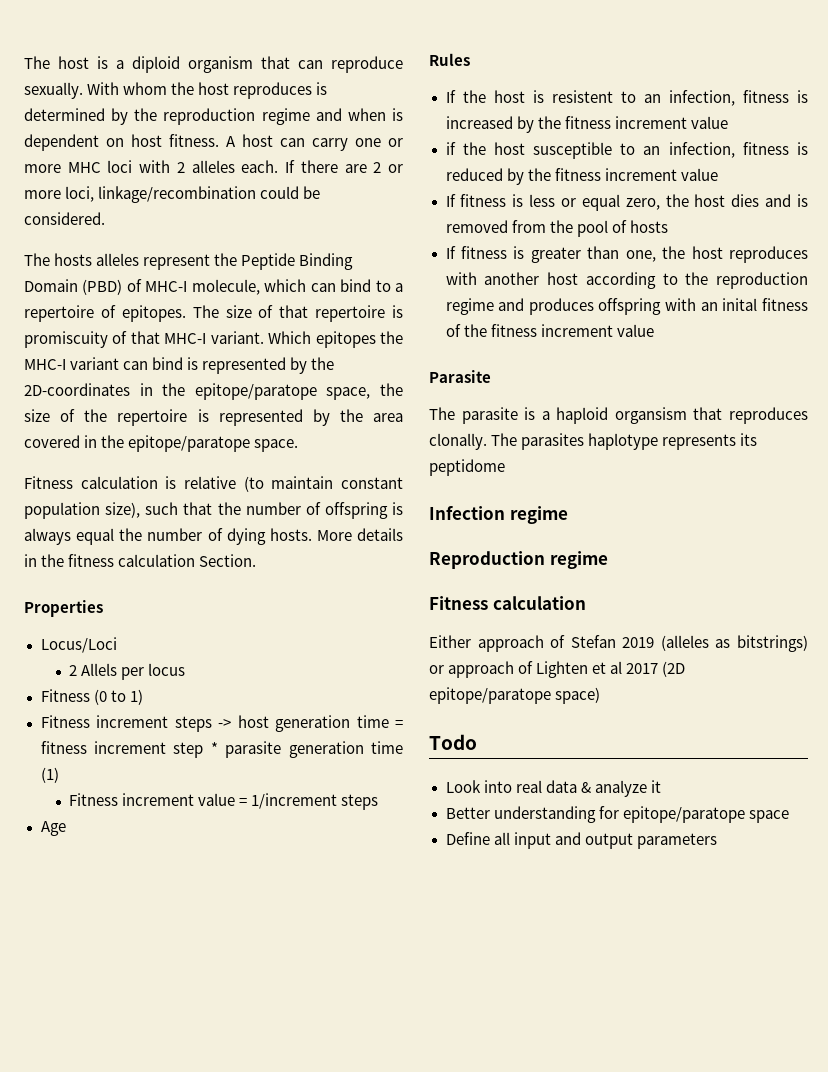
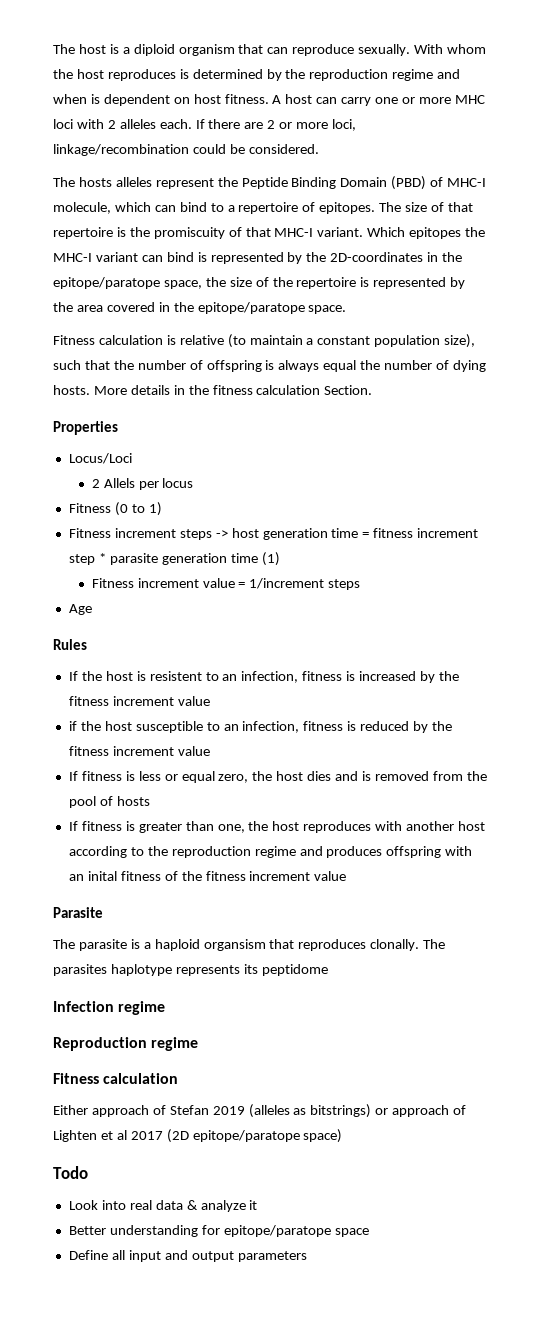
(403, 311) none -> [129,227,150,237] the
(334, 482) none -> [306,338,314,345] a

